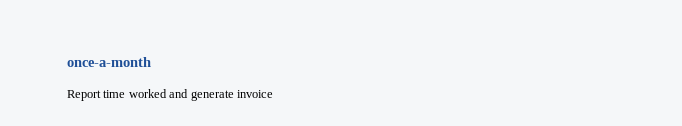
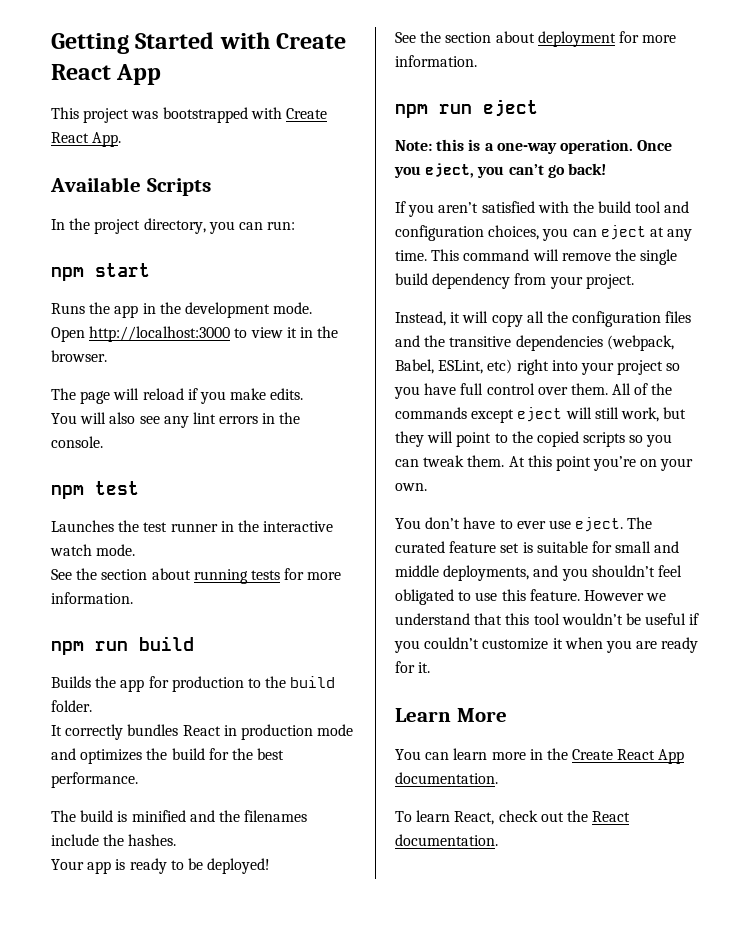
[67,57,151,67] [67,89,273,101] once-a-month // Report time worked and generate invoice -> [51,32,347,54] [51,64,162,85] [51,107,327,123] [51,132,122,147] [50,177,211,196] [51,218,296,234] [51,263,150,281] [51,302,313,318] [51,326,339,342] [51,350,107,362] [51,388,304,404] [51,412,301,428] [51,436,103,448] [51,481,139,499] [51,520,334,532] [50,544,136,556] [51,568,342,584] [51,592,133,604] [51,636,194,655] [51,676,336,692] [51,700,92,712] [51,724,354,740] [51,748,285,764] [51,772,138,788] [51,810,308,822] [51,834,177,846] [51,858,271,874] [395,31,677,47] [395,55,477,67] [395,99,538,118] [395,139,673,154] [394,163,606,178] [395,201,690,217] [395,225,693,241] [395,249,678,265] [395,273,634,289] [395,311,692,327] [395,335,674,351] [395,359,681,375] [394,383,673,399] [395,407,687,423] [395,431,673,447] [395,455,694,471] [395,483,427,491] [395,517,653,532] [395,541,680,553] [395,565,682,581] [395,589,667,605] [395,613,700,625] [394,637,699,653] [395,661,431,673] [395,708,507,722] [395,748,685,764] [395,772,498,784] [395,810,631,825] [395,834,498,846] Getting Started with Create React App // This project was bootstrapped with Create React App. // Available Scripts // In the project directory, you can run: // npm start // Runs the app in the development mode. // Open http://localhost:3000 to view it in the browser. // The page will reload if you make edits. // You will also see any lint errors in the console. // npm test // Launches the test runner in the interactive watch mode. // See the section about running tests for more information. // npm run build // Builds the app for production to the build folder. // It correctly bundles React in production mode and optimizes the build for the best performance. // The build is minified and the filenames include the hashes. // Your app is ready to be deployed! // See the section about deployment for more information. // npm run eject // Note: this is a one-way operation. Once you eject, you can’t go back! // If you aren’t satisfied with the build tool and configuration choices, you can eject at any time. This command will remove the single build dependency from your project. // Instead, it will copy all the configuration files and the transitive dependencies (webpack, Babel, ESLint, etc) right into your project so you have full control over them. All of the commands except eject will still work, but they will point to the copied scripts so you can tweak them. At this point you’re on your own. // You don’t have to ever use eject. The curated feature set is suitable for small and middle deployments, and you shouldn’t feel obligated to use this feature. However we understand that this tool wouldn’t be useful if you couldn’t customize it when you are ready for it. // Learn More // You can learn more in the Create React App documentation. // To learn React, check out the React documentation.

